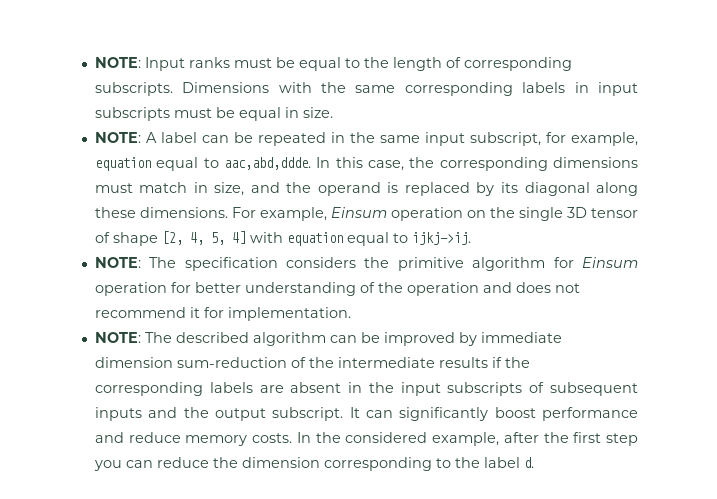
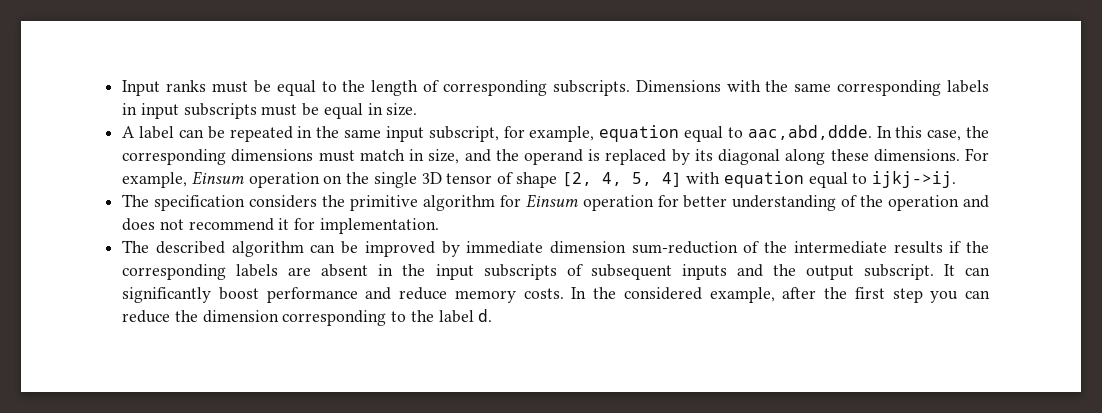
[94,57,141,68] NOTE: -> (122, 88) none
[94,132,141,143] NOTE: -> (418, 109) none
[94,257,141,268] NOTE: -> (957, 179) none
[94,332,141,343] NOTE: -> (439, 226) none

